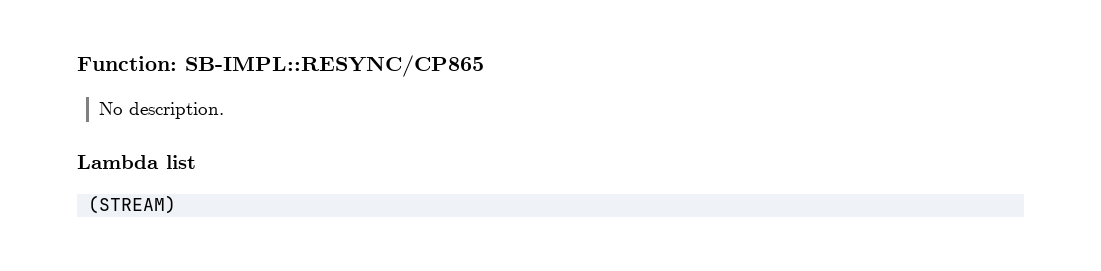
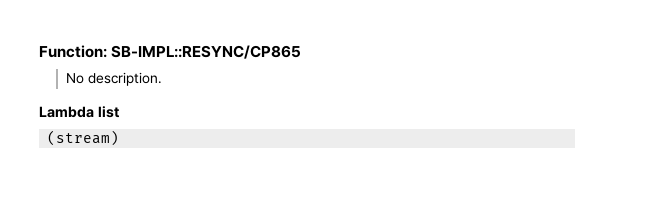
[88,195,177,214] (STREAM) -> [47,130,120,146] (stream)

